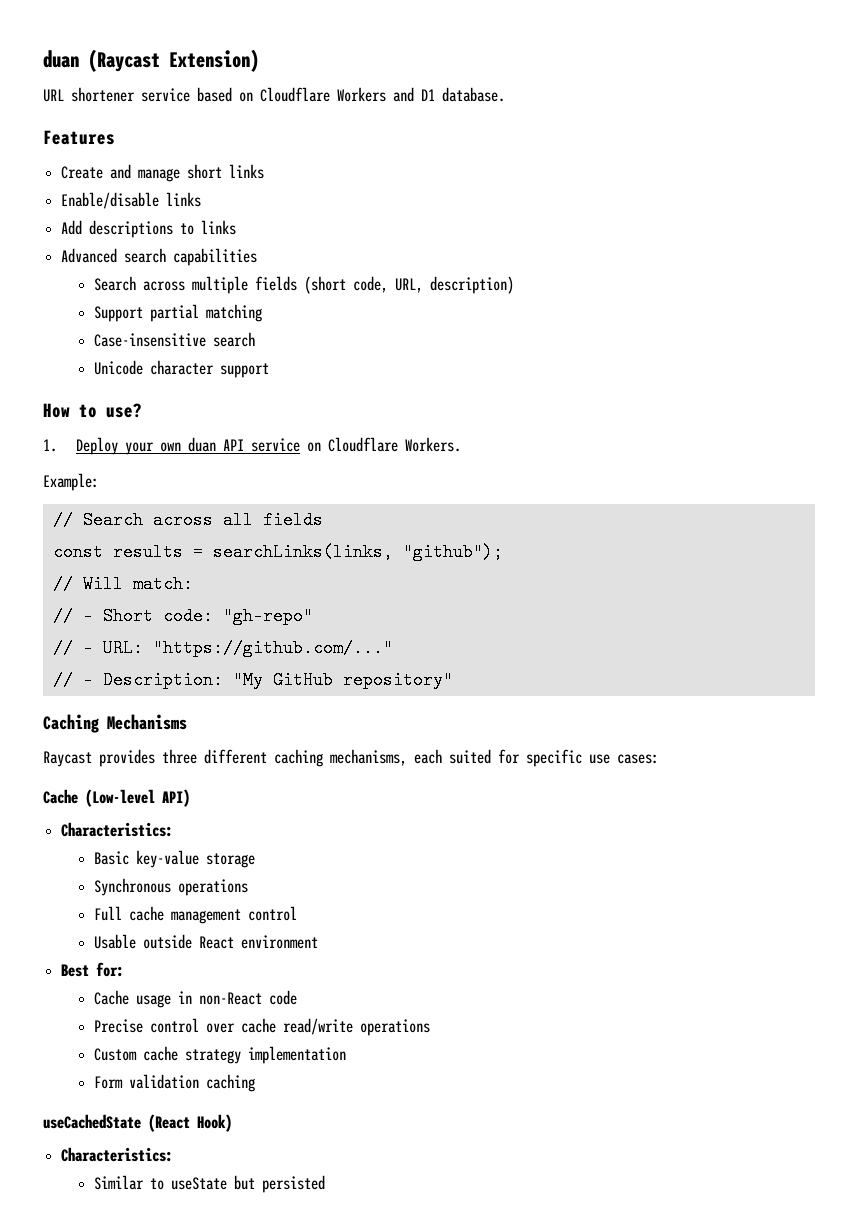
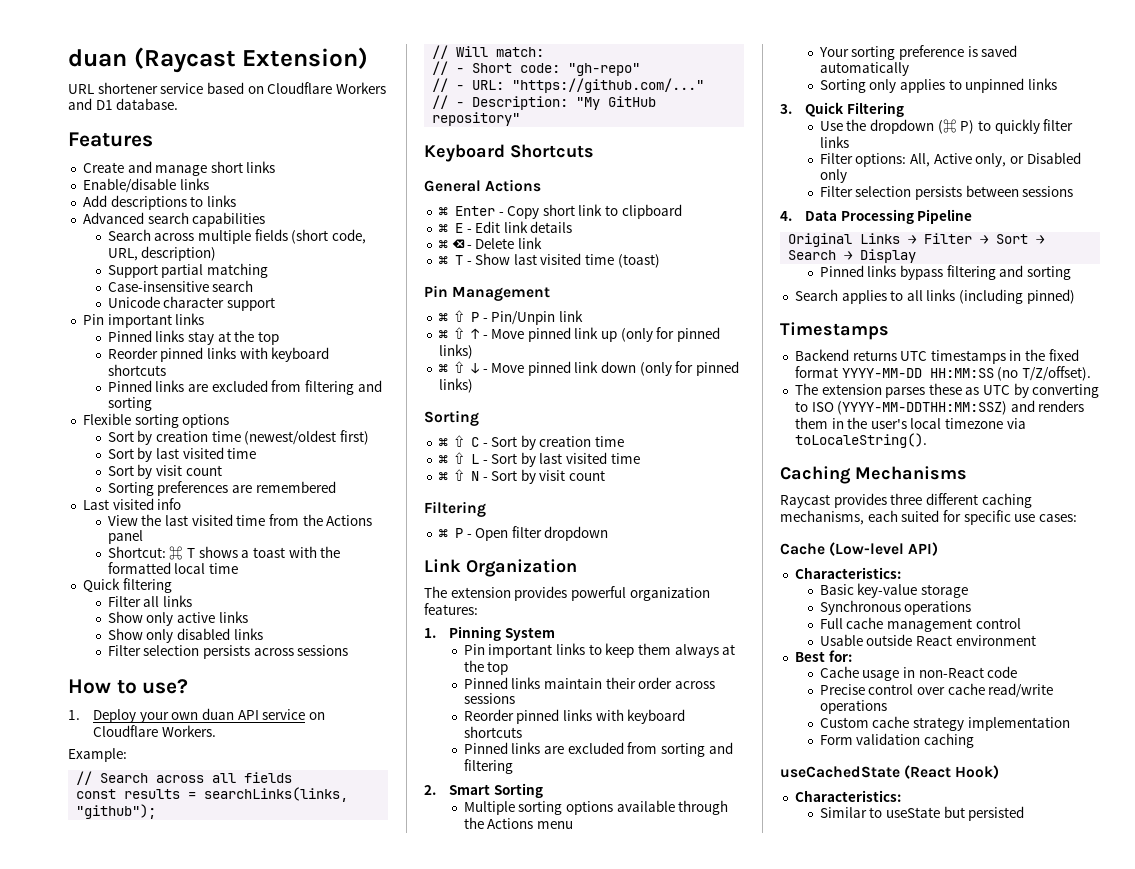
(270, 370) none -> [82,313,205,328] [107,330,280,345] [107,347,330,362] [107,364,166,376] [107,380,382,395] [107,397,152,411] [82,413,230,428] [107,430,370,445] [107,447,257,462] [107,464,222,479] [107,481,336,496] [82,498,182,510] [107,514,373,526] [107,530,143,544] [107,546,341,560] [107,562,239,574] [82,578,172,593] [107,595,193,607] [107,611,248,626] [107,628,263,643] [107,645,349,659] // Pin important links // Pinned links stay at the top // Reorder pinned links with keyboard shortcuts // Pinned links are excluded from filtering and sorting // Flexible sorting options // Sort by creation time (newest/oldest first) // Sort by last visited time // Sort by visit count // Sorting preferences are remembered // Last visited info // View the last visited time from the Actions panel // Shortcut: ⌘ T shows a toast with the formatted local time // Quick filtering // Filter all links // Show only active links // Show only disabled links // Filter selection persists across sessions
(453, 680) none -> [424,144,594,162] [424,179,542,192] [438,204,682,219] [438,221,573,233] [438,237,542,249] [438,253,660,268] [424,285,551,301] [438,310,583,325] [438,327,721,342] [438,344,473,359] [438,361,740,376] [438,378,473,393] [424,410,479,426] [438,435,625,450] [438,452,640,467] [438,469,606,484] [424,501,486,517] [438,526,609,541] [424,559,577,577] [424,586,710,601] [424,603,478,615] [424,626,555,641] [463,643,736,658] [463,660,509,675] [463,677,716,689] [463,693,515,704] [463,709,686,724] [463,726,522,738] [463,742,733,757] [463,759,513,774] [424,783,543,798] [463,800,729,815] [463,817,574,829] [818,45,1018,60] [819,62,909,76] [819,78,1058,93] [780,102,904,117] [819,119,1074,134] [819,136,849,148] [819,152,1081,167] [819,169,847,183] [819,185,1074,200] [780,209,973,224] [788,233,1046,247] [788,249,917,263] [819,265,1072,280] [794,289,1075,304] [780,322,889,340] [794,349,1079,364] [794,366,1091,381] [794,383,1100,398] [794,400,1085,415] [794,417,1026,429] [794,433,927,448] // Keyboard Shortcuts // General Actions // ⌘ Enter - Copy short link to clipboard // ⌘ E - Edit link details // ⌘ ⌫ - Delete link // ⌘ T - Show last visited time (toast) // Pin Management // ⌘ ⇧ P - Pin/Unpin link // ⌘ ⇧ ↑ - Move pinned link up (only for pinned links) // ⌘ ⇧ ↓ - Move pinned link down (only for pinned links) // Sorting // ⌘ ⇧ C - Sort by creation time // ⌘ ⇧ L - Sort by last visited time // ⌘ ⇧ N - Sort by visit count // Filtering // ⌘ P - Open filter dropdown // Link Organization // The extension provides powerful organization features: // 1. Pinning System // Pin important links to keep them always at the top // Pinned links maintain their order across sessions // Reorder pinned links with keyboard shortcuts // Pinned links are excluded from sorting and filtering // 2. Smart Sorting // Multiple sorting options available through the Actions menu // Your sorting preference is saved automatically // Sorting only applies to unpinned links // 3. Quick Filtering // Use the dropdown (⌘ P) to quickly filter links // Filter options: All, Active only, or Disabled only // Filter selection persists between sessions // 4. Data Processing Pipeline // Original Links → Filter → Sort → Search → Display // Pinned links bypass filtering and sorting // Search applies to all links (including pinned) // Timestamps // Backend returns UTC timestamps in the fixed format YYYY-MM-DD HH:MM:SS (no T/Z/offset). // The extension parses these as UTC by converting to ISO (YYYY-MM-DDTHH:MM:SSZ) and renders them in the user's local timezone via toLocaleString().

